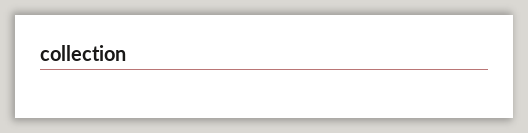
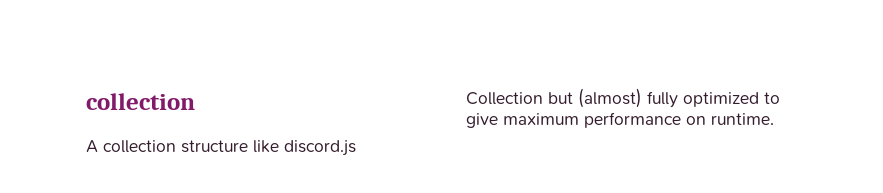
[40,45,126,61] collection -> [86,93,195,110] [86,140,356,156] [466,88,780,108] [466,112,774,128] collection // A collection structure like discord.js Collection but (almost) fully optimized to give maximum performance on runtime.

